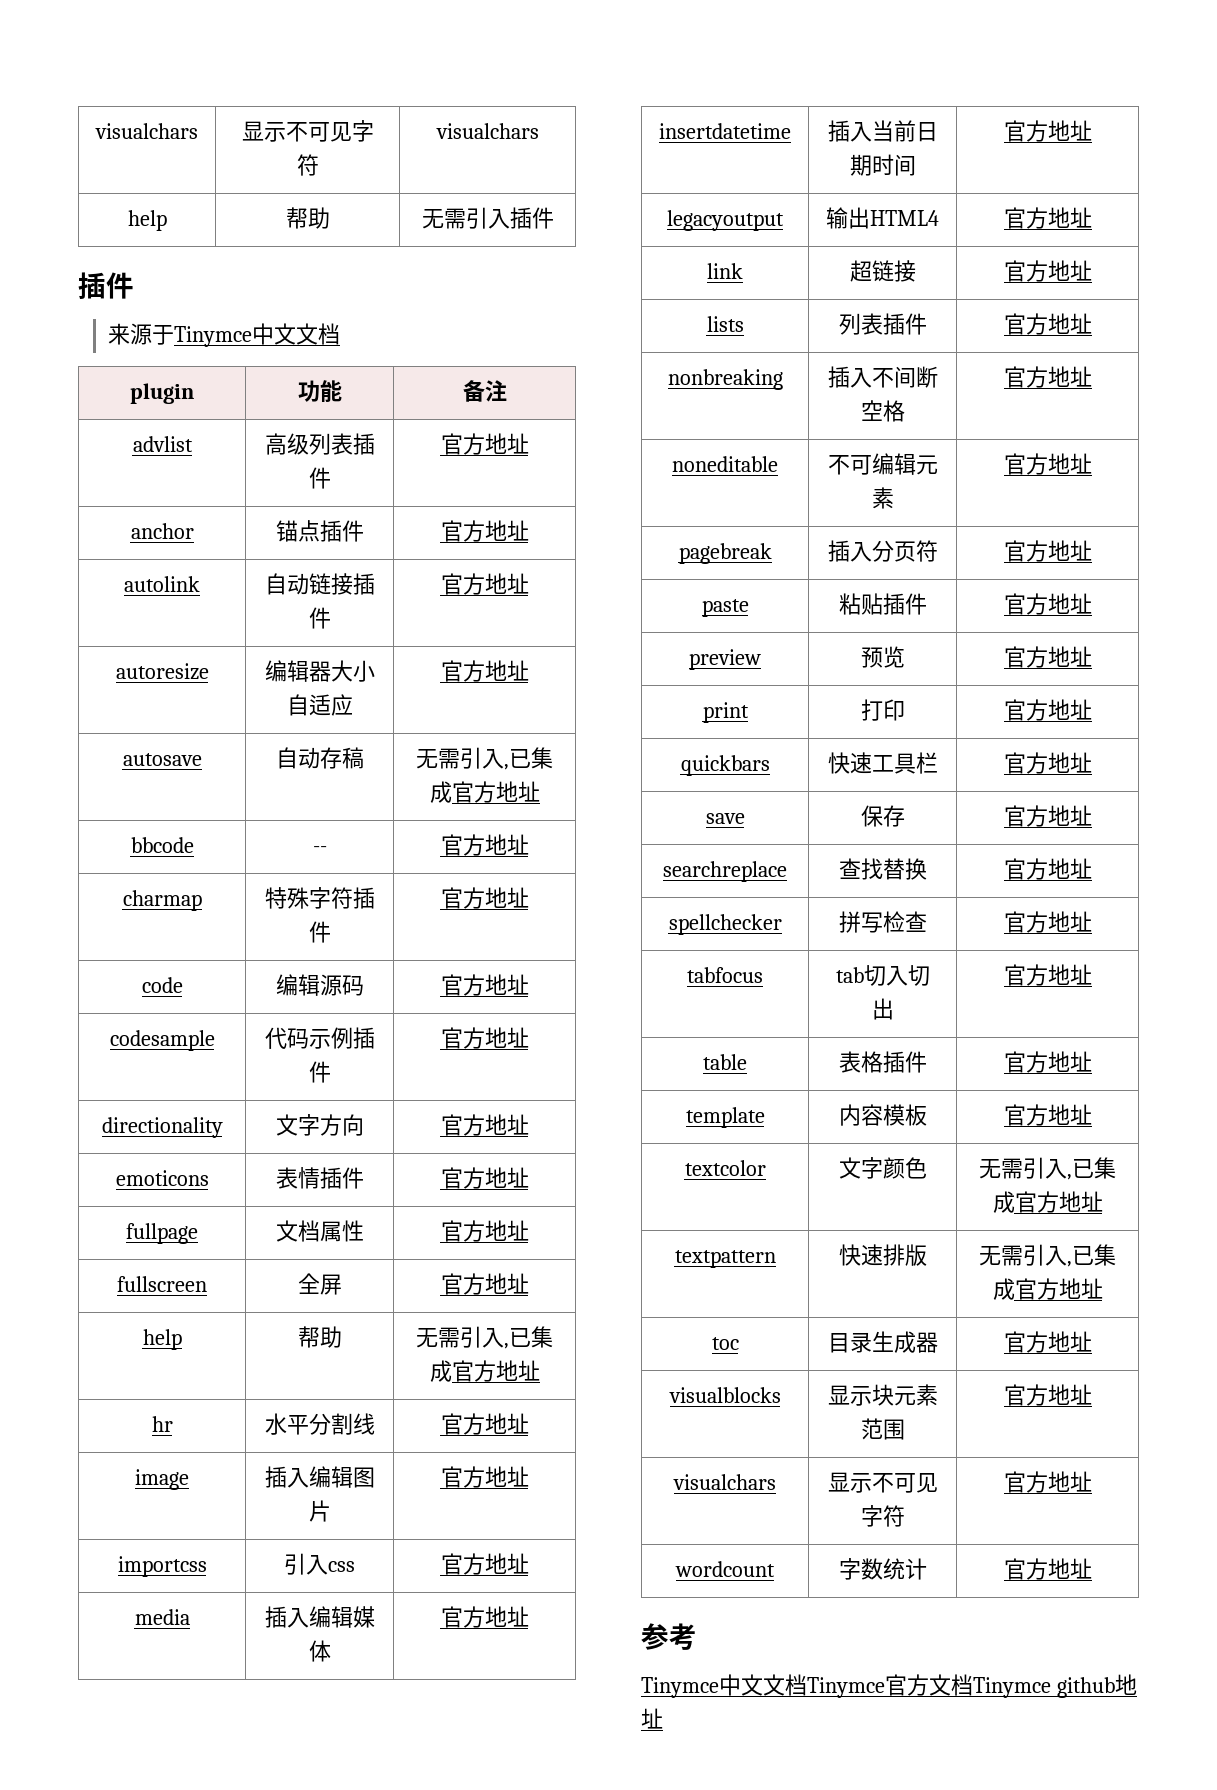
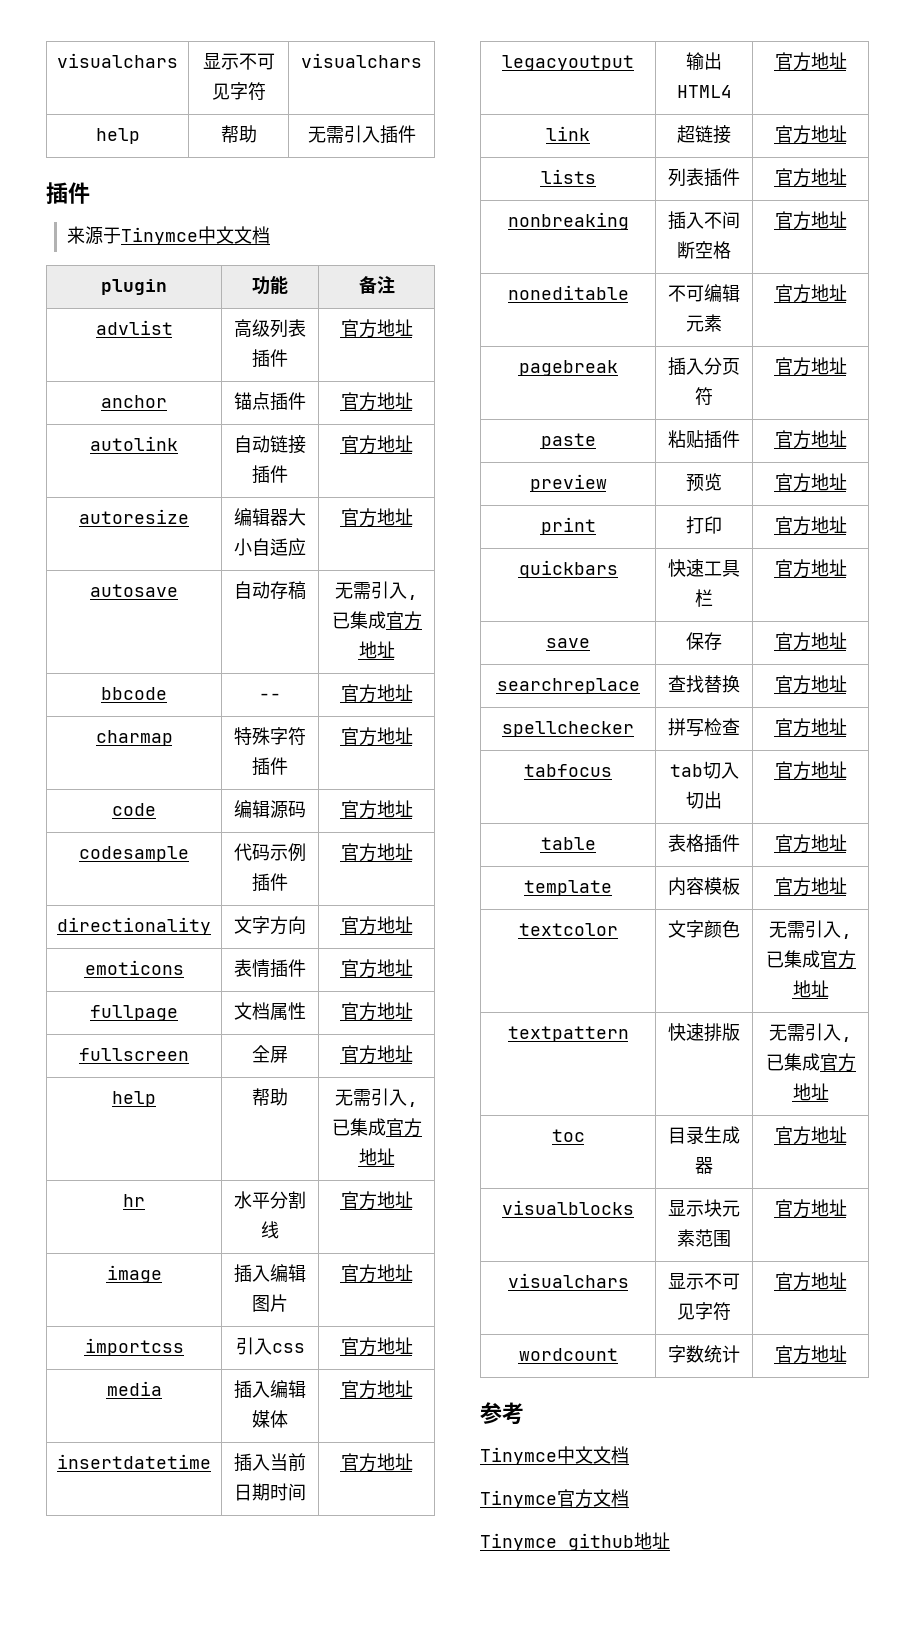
(807, 1685) none -> (629, 1455) //
(973, 1685) none -> (629, 1498) //

